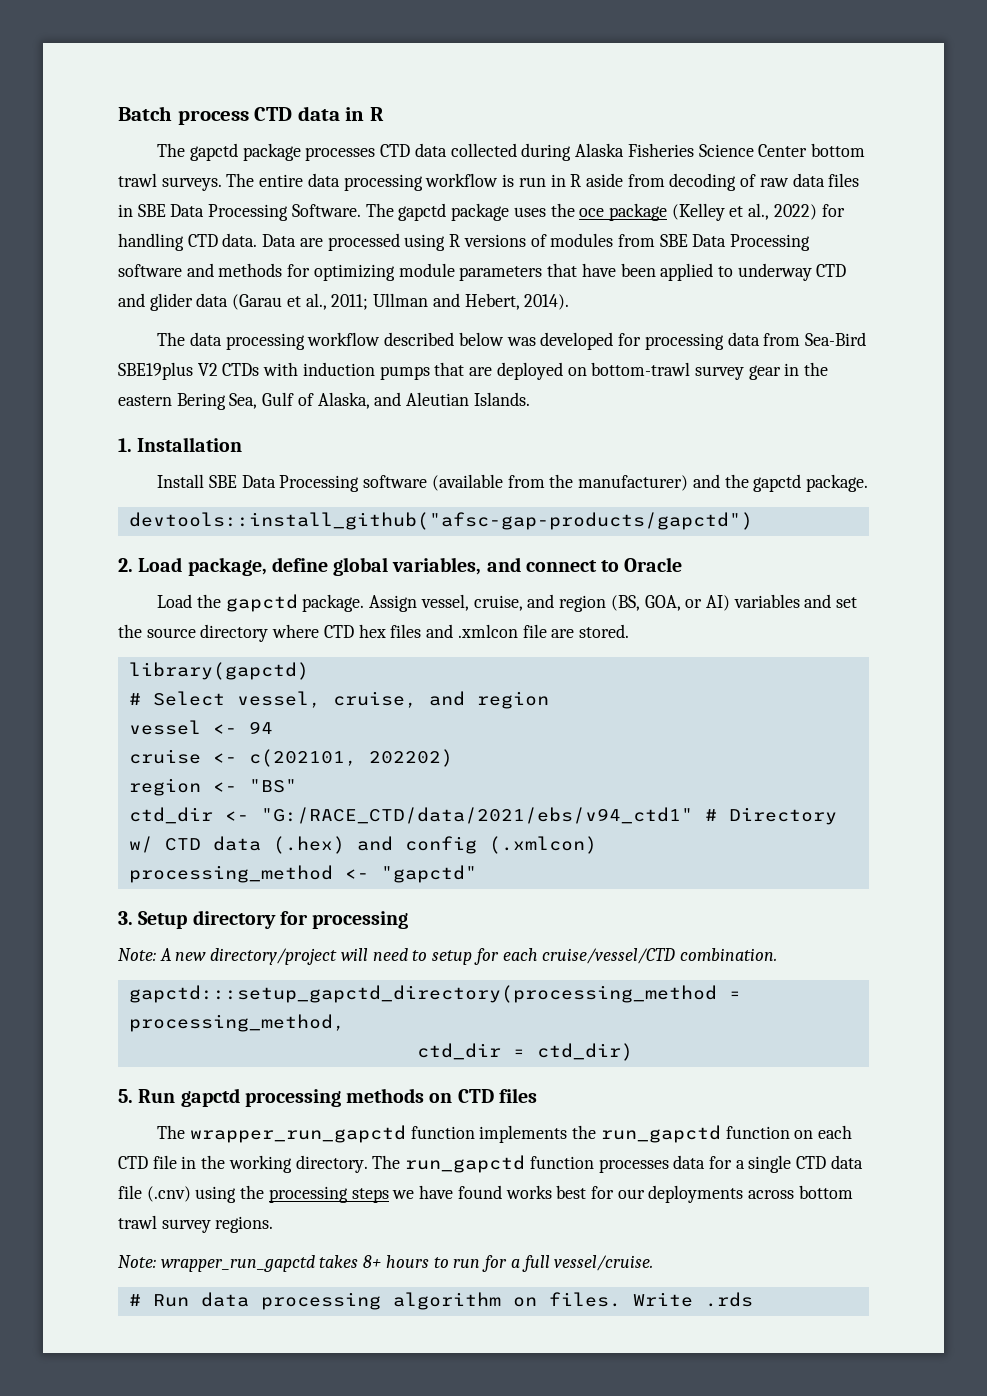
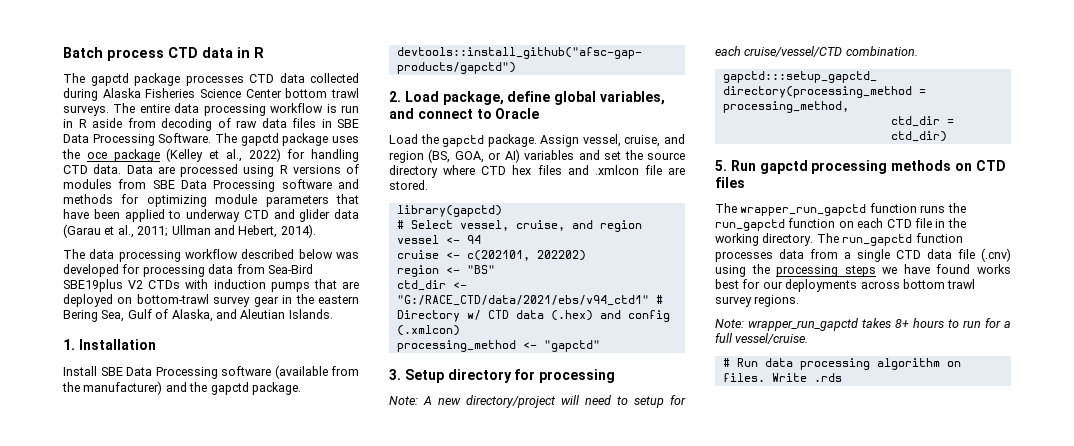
[479,1125,568,1143] implements -> [920,205,946,213] runs
[708,1156,732,1169] for -> [810,249,838,259] from

